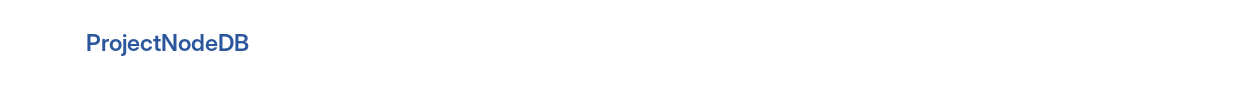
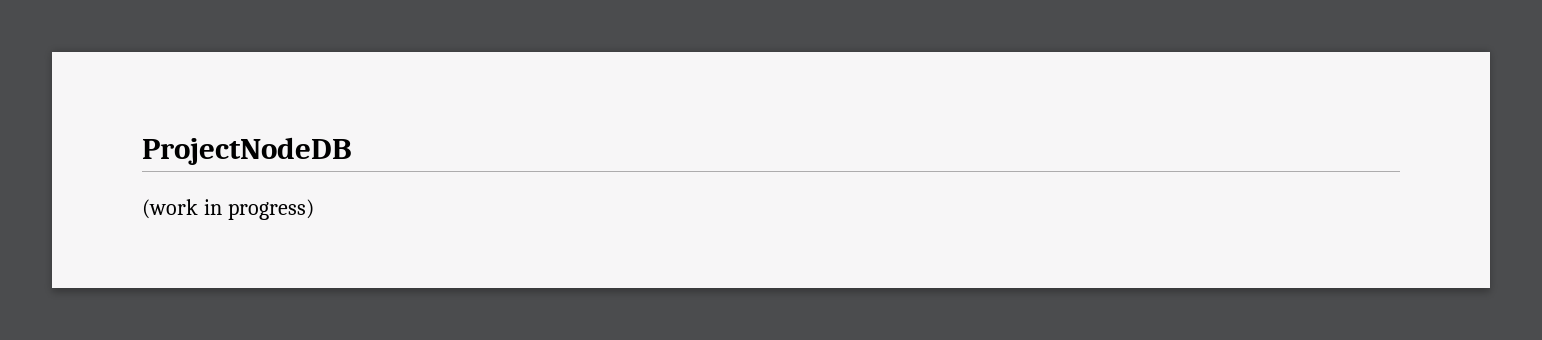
(249, 45) none -> [142,199,314,220] // (work in progress)

